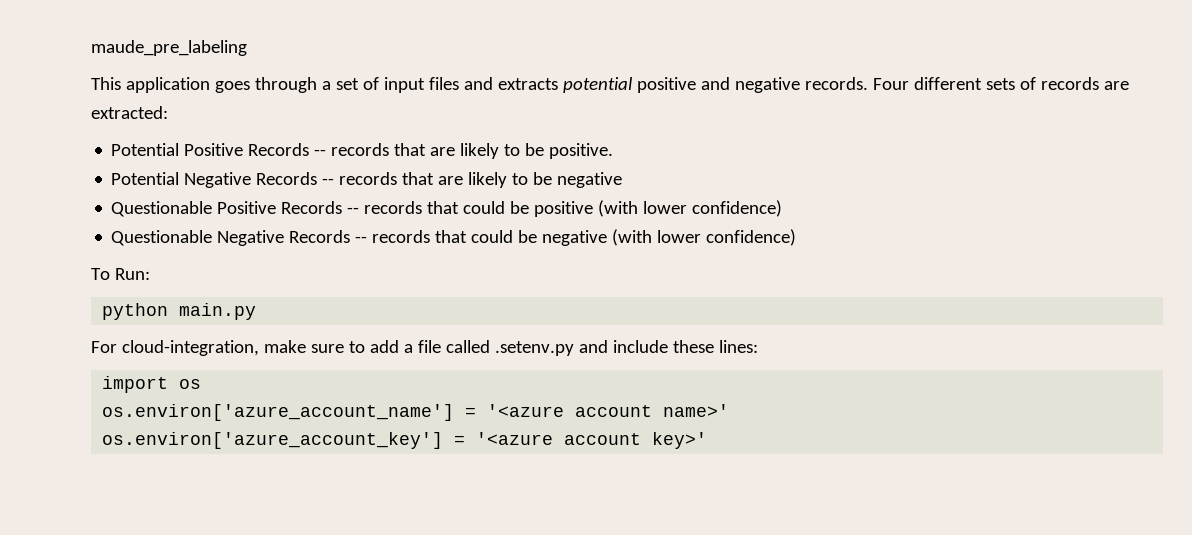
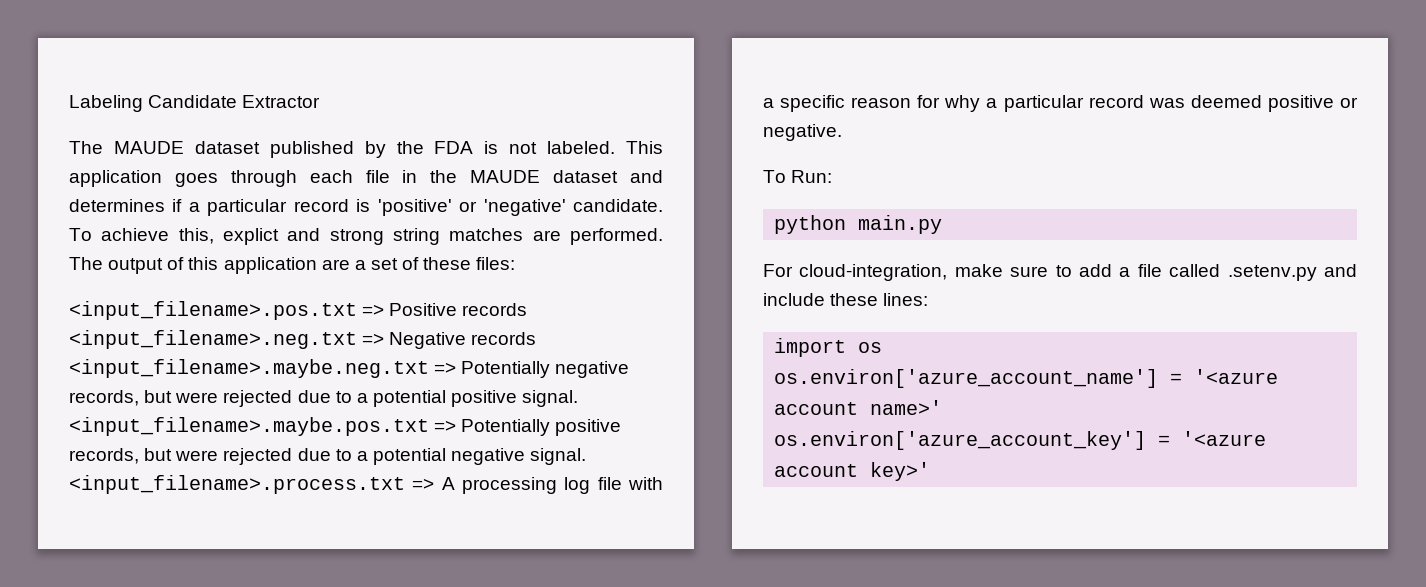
[91,40,247,56] [91,77,1129,93] [91,106,168,119] [111,143,614,159] [111,172,623,188] [111,200,783,217] [111,229,797,246] maude_pre_labeling // This application goes through a set of input files and extracts potential positive and negative records. Four different sets of records are extracted: // Potential Positive Records -- records that are likely to be positive. // Potential Negative Records -- records that are likely to be negative // Questionable Positive Records -- records that could be positive (with lower confidence) // Questionable Negative Records -- records that could be negative (with lower confidence) -> [69,95,321,112] [69,141,663,158] [69,170,664,187] [69,199,664,216] [69,228,663,245] [69,257,516,274] [69,301,528,320] [69,330,537,349] [69,359,630,378] [69,390,579,407] [69,417,622,436] [69,448,587,465] [69,475,663,494] [763,95,1358,112] [763,124,842,141] Labeling Candidate Extractor // The MAUDE dataset published by the FDA is not labeled. This application goes through each file in the MAUDE dataset and determines if a particular record is 'positive' or 'negative' candidate. To achieve this, explict and strong string matches are performed. The output of this application are a set of these files: // <input_filename>.pos.txt => Positive records <input_filename>.neg.txt => Negative records <input_filename>.maybe.neg.txt => Potentially negative records, but were rejected due to a potential positive signal. <input_filename>.maybe.pos.txt => Potentially positive records, but were rejected due to a potential negative signal. <input_filename>.process.txt => A processing log file with a specific reason for why a particular record was deemed positive or negative.

